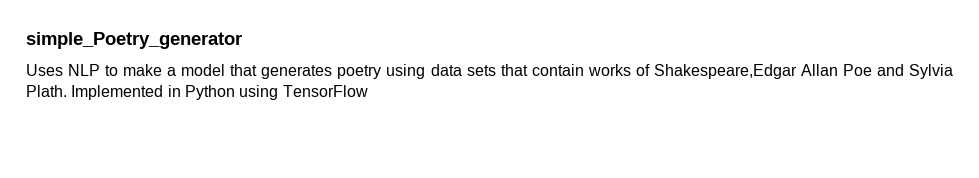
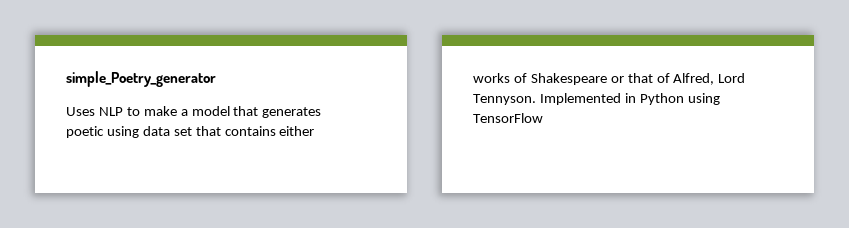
[337,65,382,79] poetry -> [66,126,104,138] poetic
[466,64,953,79] [26,85,67,97] sets that contain works of Shakespeare,Edgar Allan Poe and Sylvia Plath. -> [173,126,315,136] [473,73,746,85] [473,94,536,105] set that contains either works of Shakespeare or that of Alfred, Lord Tennyson.

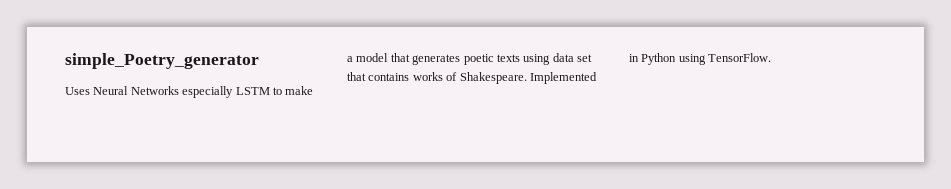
[98,107,123,116] NLP -> [93,86,270,98] Neural Networks especially LSTM
(104, 132) none -> [496,54,520,62] texts
[279,126,315,136] either -> (410, 77) none
[530,73,746,85] [473,94,536,105] Shakespeare or that of Alfred, Lord Tennyson. -> [459,72,527,84] Shakespeare.
[473,113,543,123] TensorFlow -> [708,53,772,62] TensorFlow.

